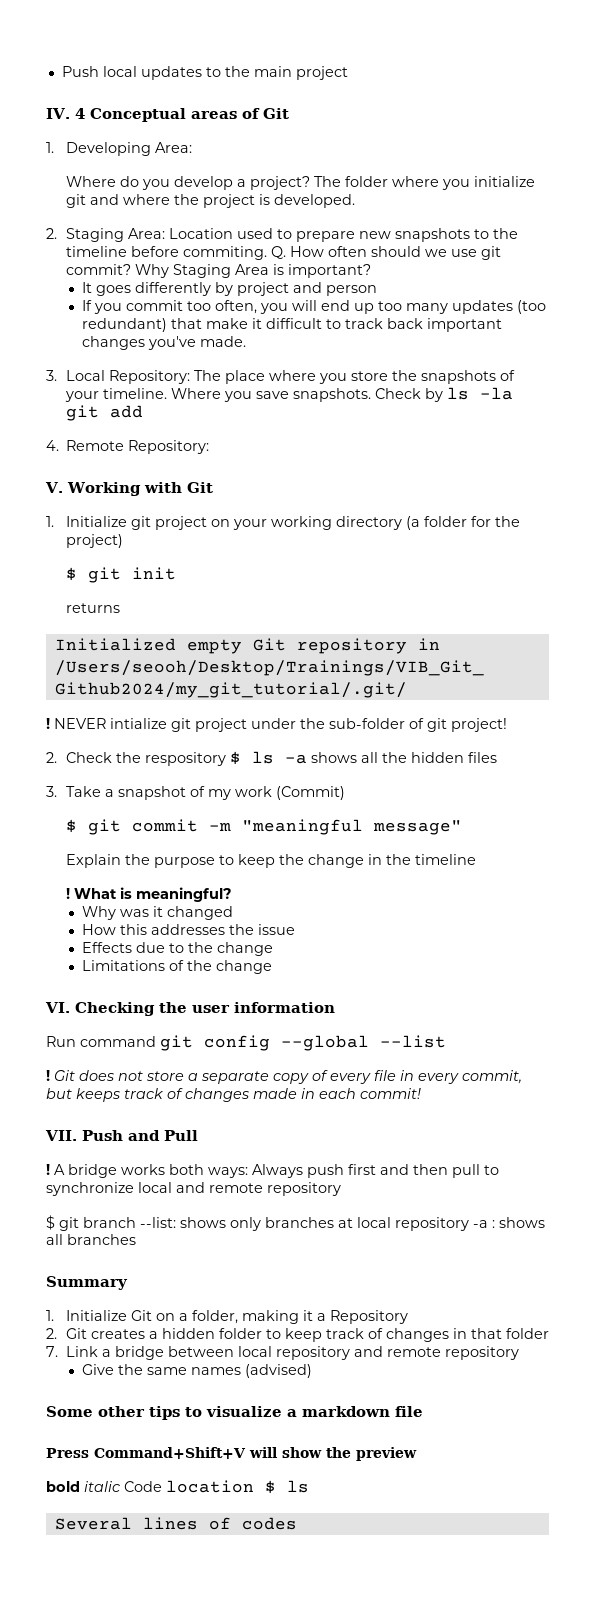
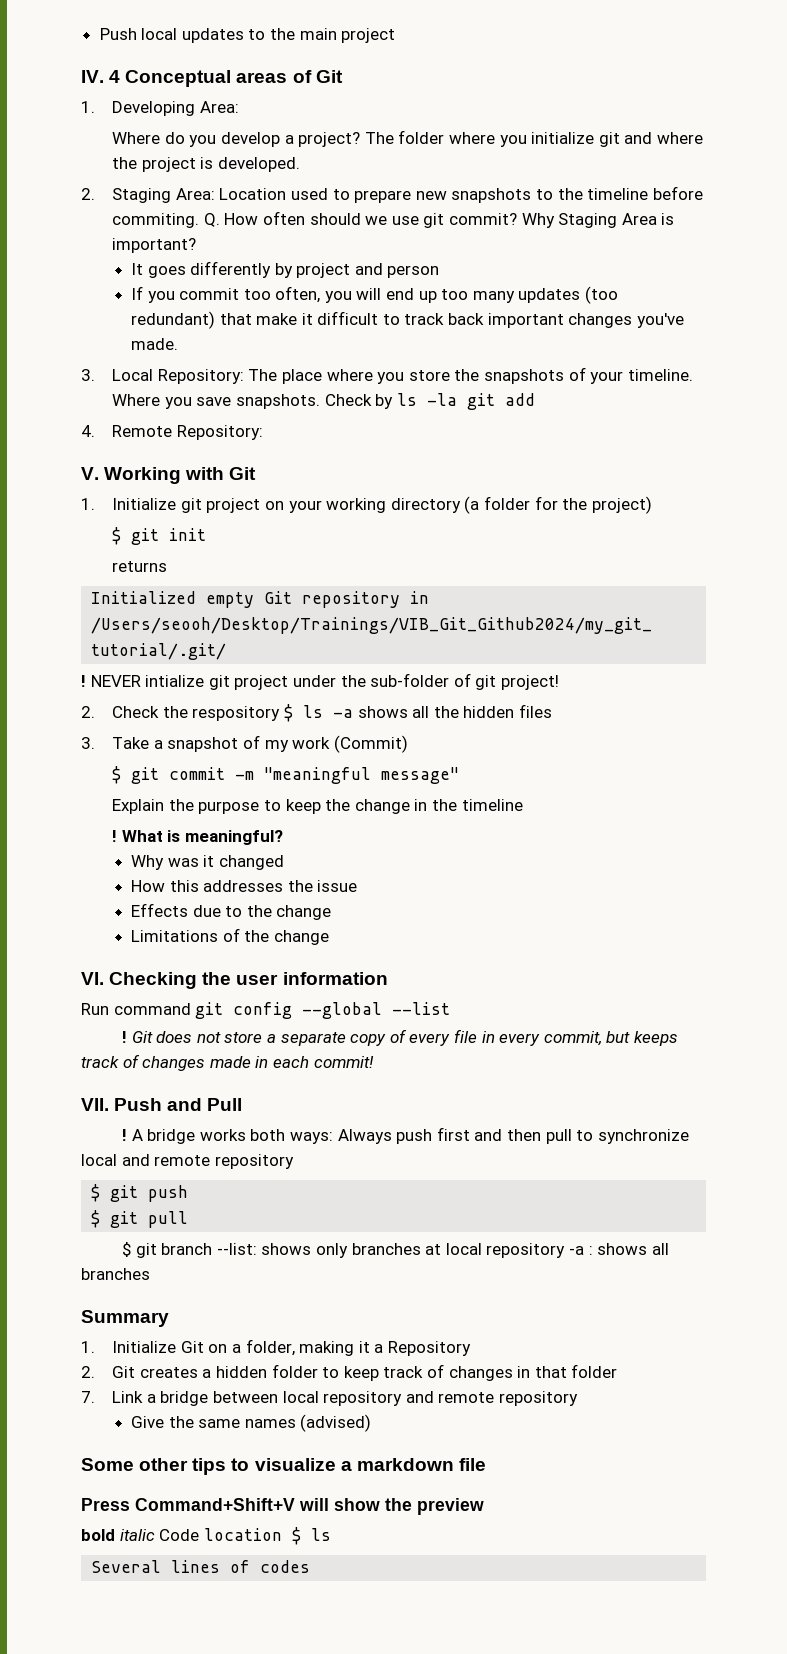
(341, 1189) none -> [91,1184,189,1202] [91,1210,189,1228] // $ git push // $ git pull

